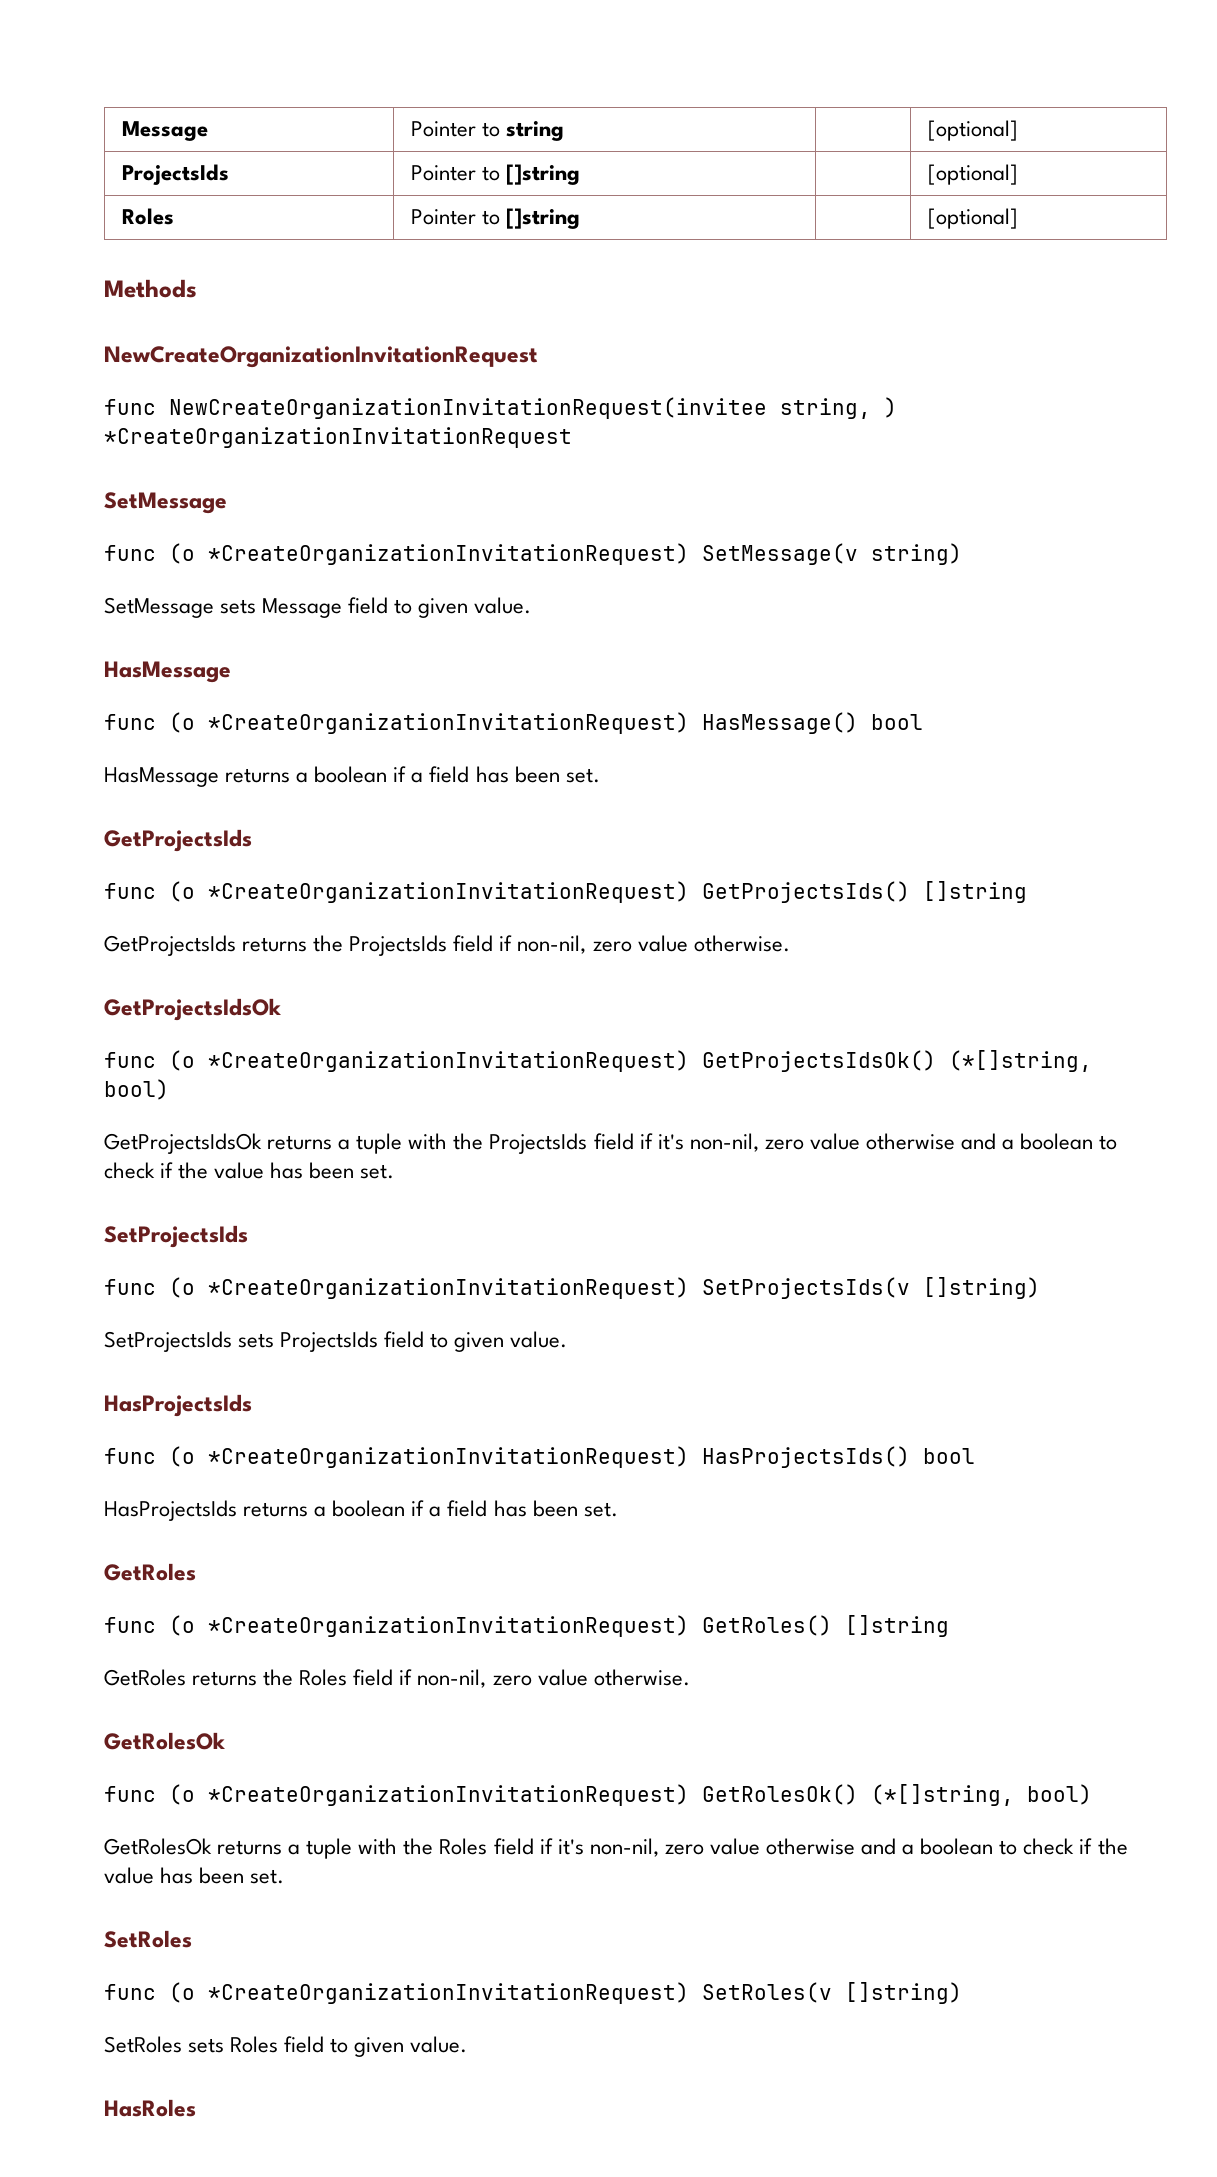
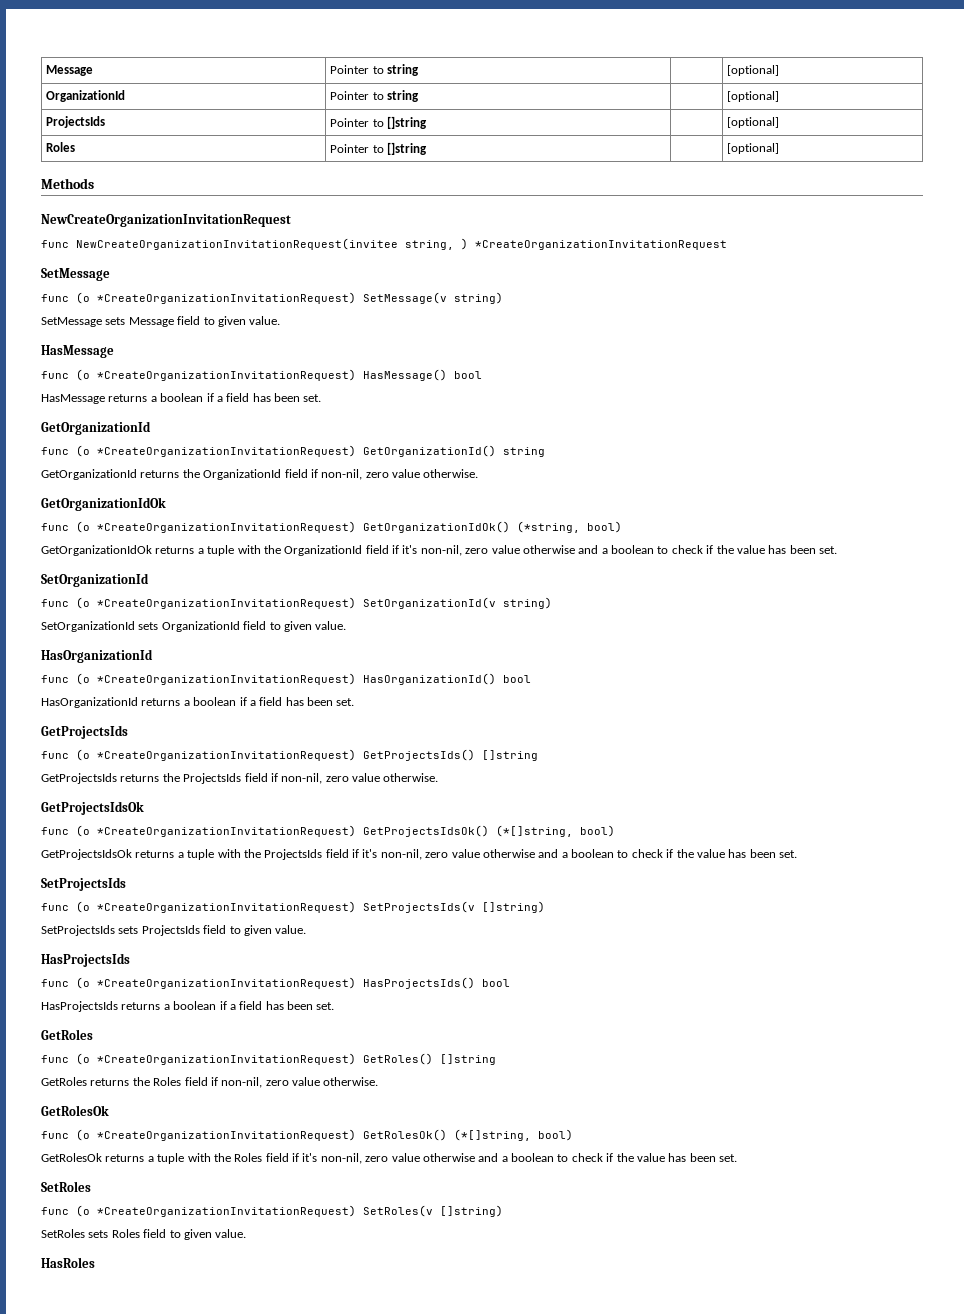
(1018, 130) none -> [46,90,126,102] [330,90,419,102] [727,91,780,102] // OrganizationId | Pointer to string | | [optional]
(600, 775) none -> [41,421,151,435] [41,445,545,457] [41,469,479,480] [41,497,166,511] [41,521,622,533] [41,545,837,556] [41,573,149,587] [41,597,552,609] [41,621,347,632] [41,649,153,663] [41,673,531,685] [41,697,355,708] // GetOrganizationId // func (o *CreateOrganizationInvitationRequest) GetOrganizationId() string // GetOrganizationId returns the OrganizationId field if non-nil, zero value otherwise. // GetOrganizationIdOk // func (o *CreateOrganizationInvitationRequest) GetOrganizationIdOk() (*string, bool) // GetOrganizationIdOk returns a tuple with the OrganizationId field if it's non-nil, zero value otherwise and a boolean to check if the value has been set. // SetOrganizationId // func (o *CreateOrganizationInvitationRequest) SetOrganizationId(v string) // SetOrganizationId sets OrganizationId field to given value. // HasOrganizationId // func (o *CreateOrganizationInvitationRequest) HasOrganizationId() bool // HasOrganizationId returns a boolean if a field has been set.

